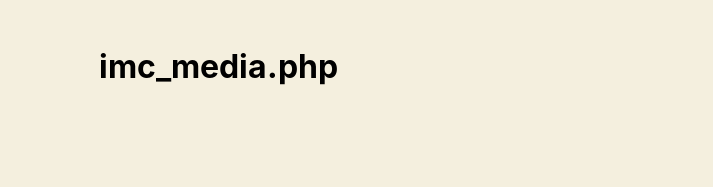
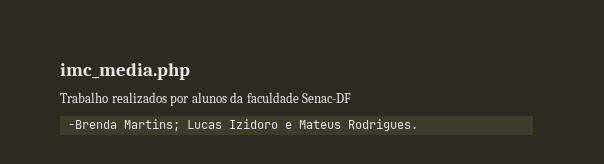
(338, 69) none -> [60,92,352,106] [67,119,418,131] // Trabalho realizados por alunos da faculdade Senac-DF // -Brenda Martins; Lucas Izidoro e Mateus Rodrigues.

